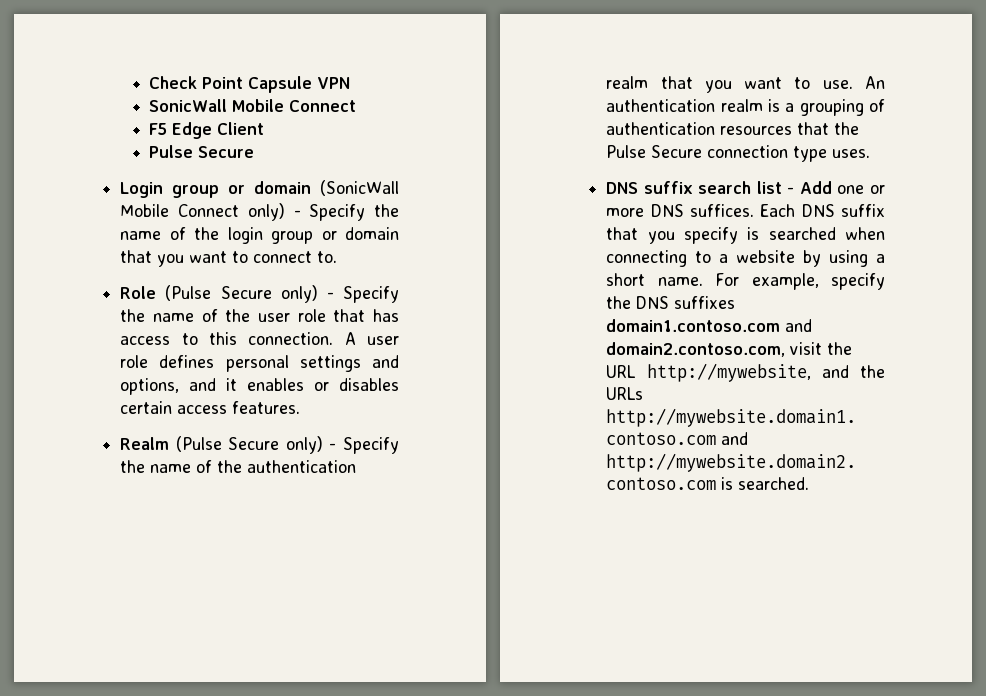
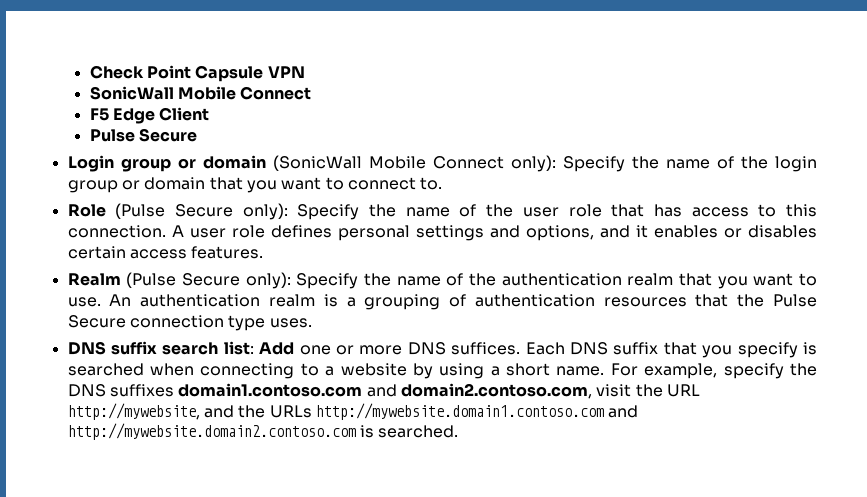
[247,203,301,221] only) - -> [510,155,556,172] only):
[280,285,334,303] only) - -> [242,203,288,220] only):
[285,436,337,454] only) - -> [245,272,291,289] only):
[756,181,795,194] list - -> [223,341,254,355] list:

